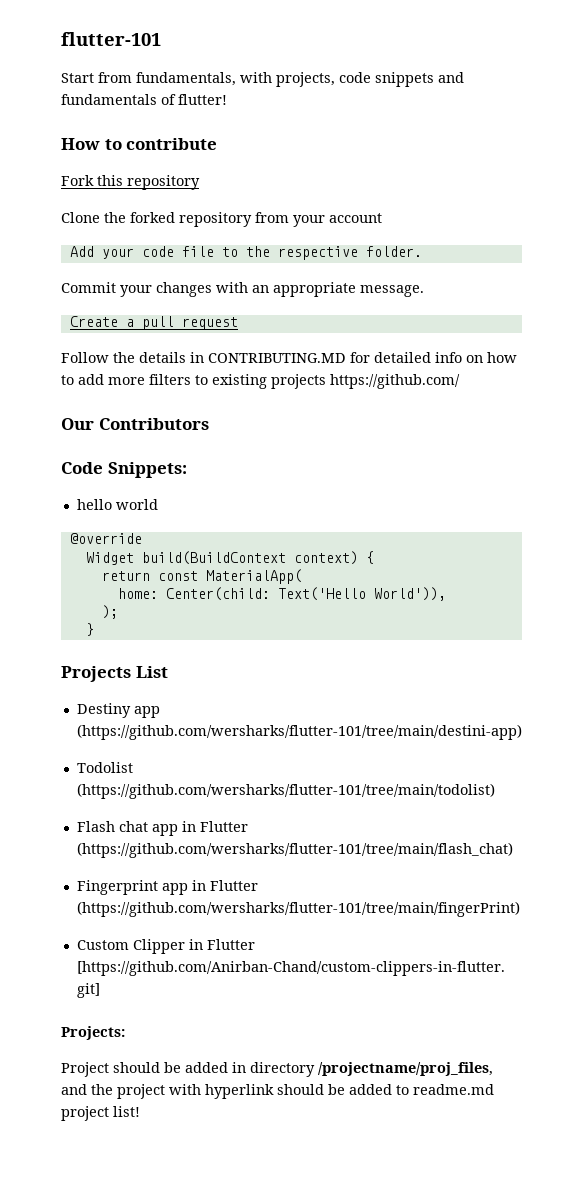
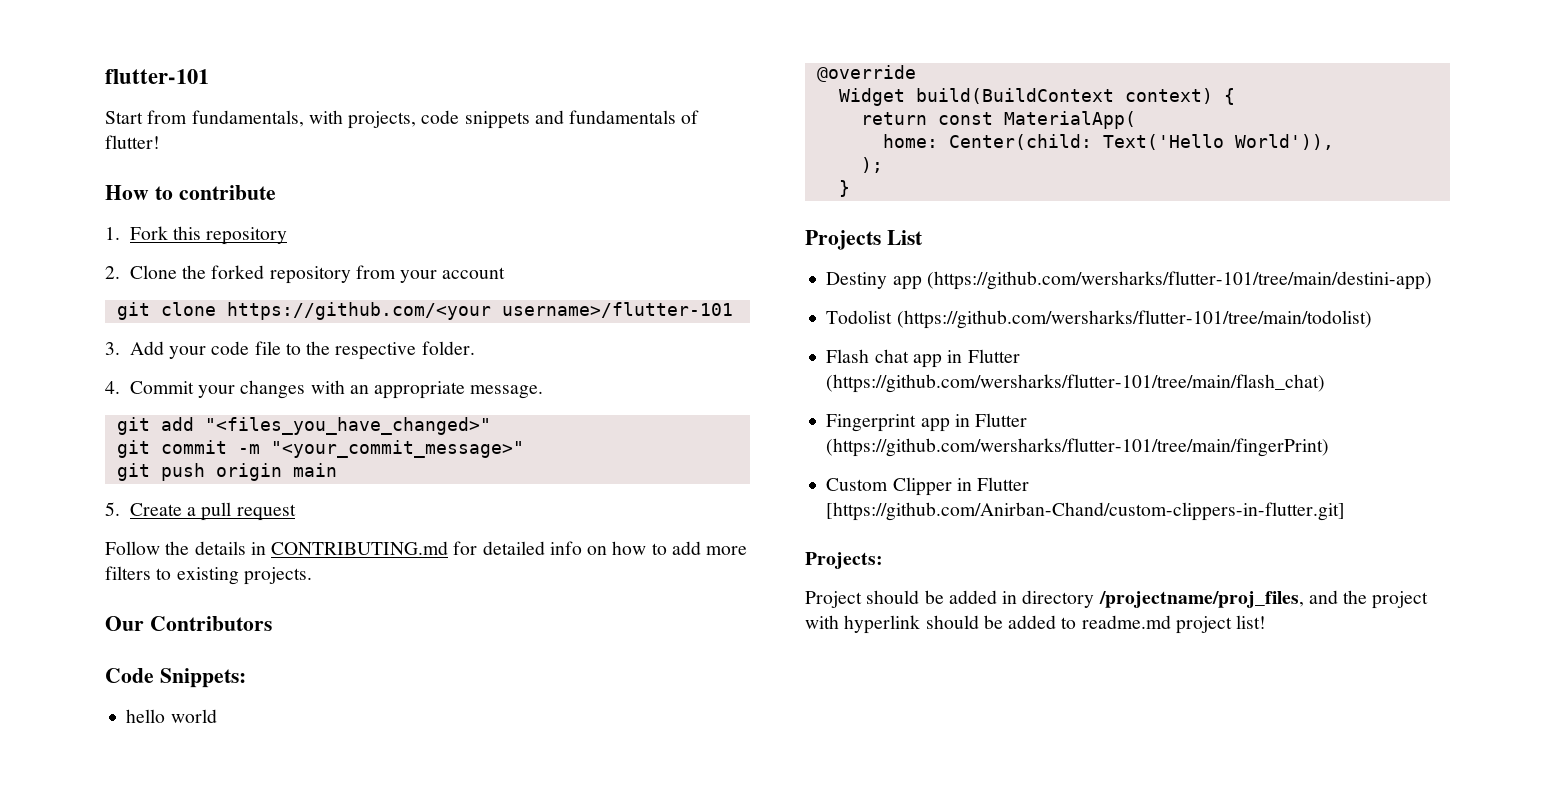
(218, 144) none -> [105,227,120,240] 1.
(200, 182) none -> [105,266,120,279] 2.
(382, 218) none -> [116,302,733,320] [105,342,120,355] git clone https://github.com/<your username>/flutter-101 // 3.
(422, 251) none -> [105,381,120,394] 4.
(424, 291) none -> [116,417,491,435] [116,440,524,458] [116,463,337,481] [105,502,120,516] git add "<files_you_have_changed>" // git commit -m "<your_commit_message>" // git push origin main // 5.
[208,353,346,363] CONTRIBUTING.MD -> [271,541,449,555] CONTRIBUTING.md
[271,374,460,389] projects https://github.com/ -> [243,567,312,585] projects.

